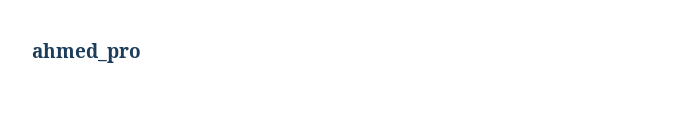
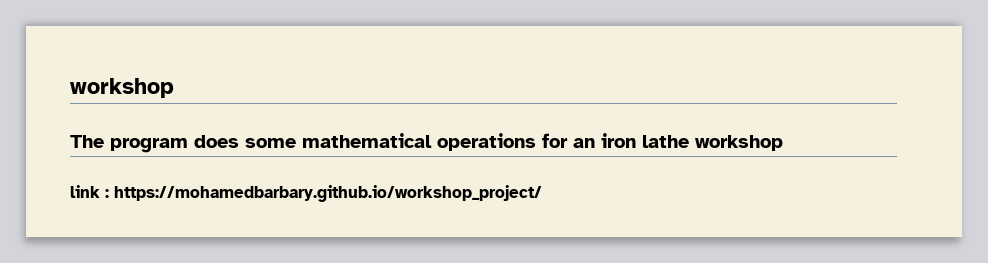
[32,43,141,63] ahmed_pro -> [70,78,174,98] [70,133,783,153] [70,185,542,202] workshop // The program does some mathematical operations for an iron lathe workshop // link : https://mohamedbarbary.github.io/workshop_project/

